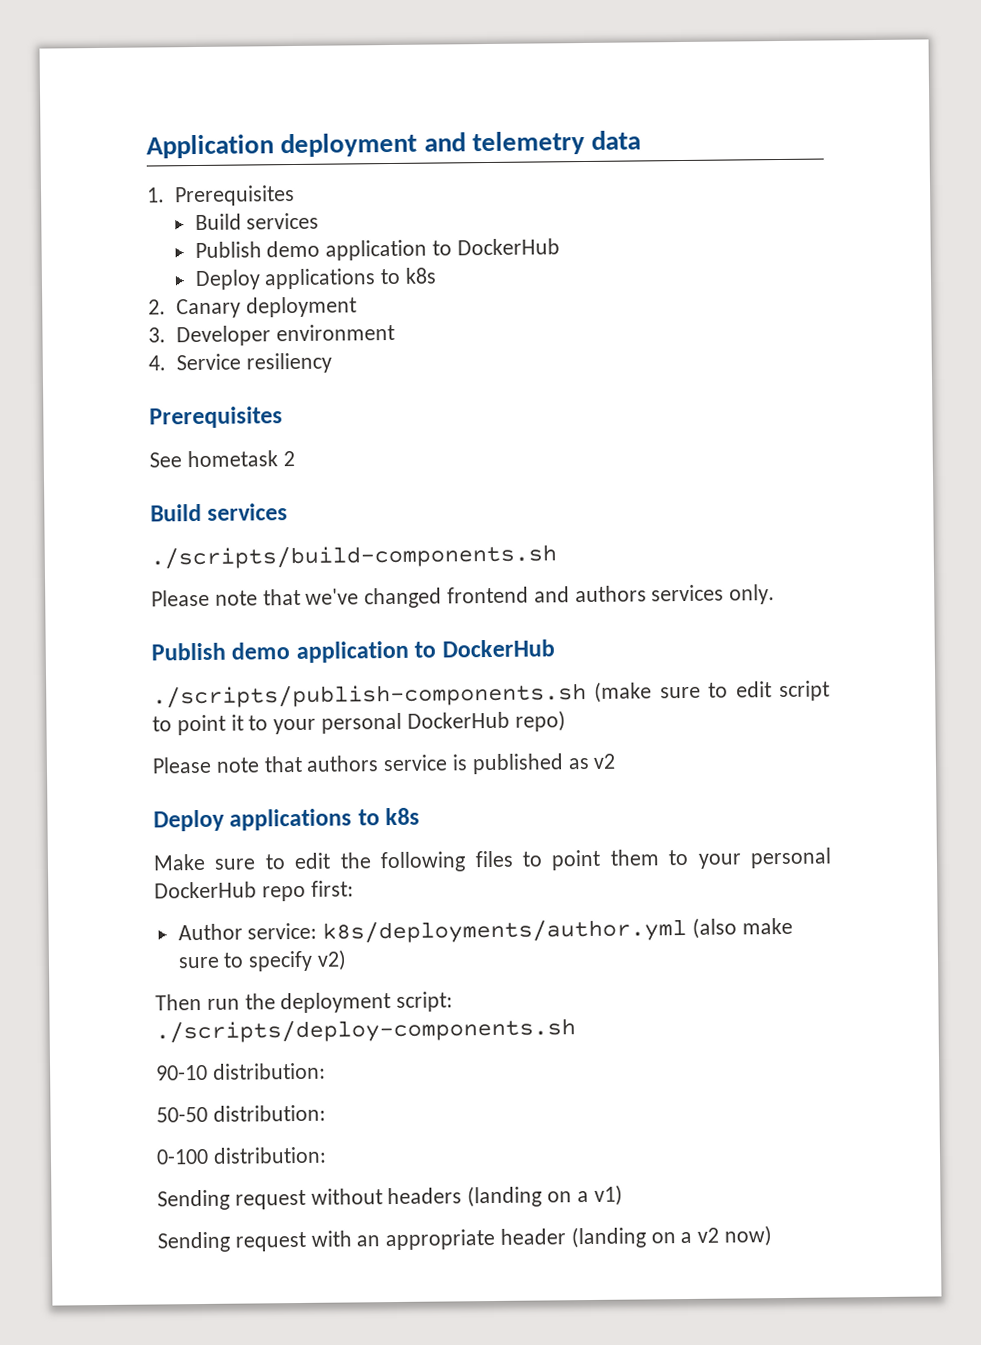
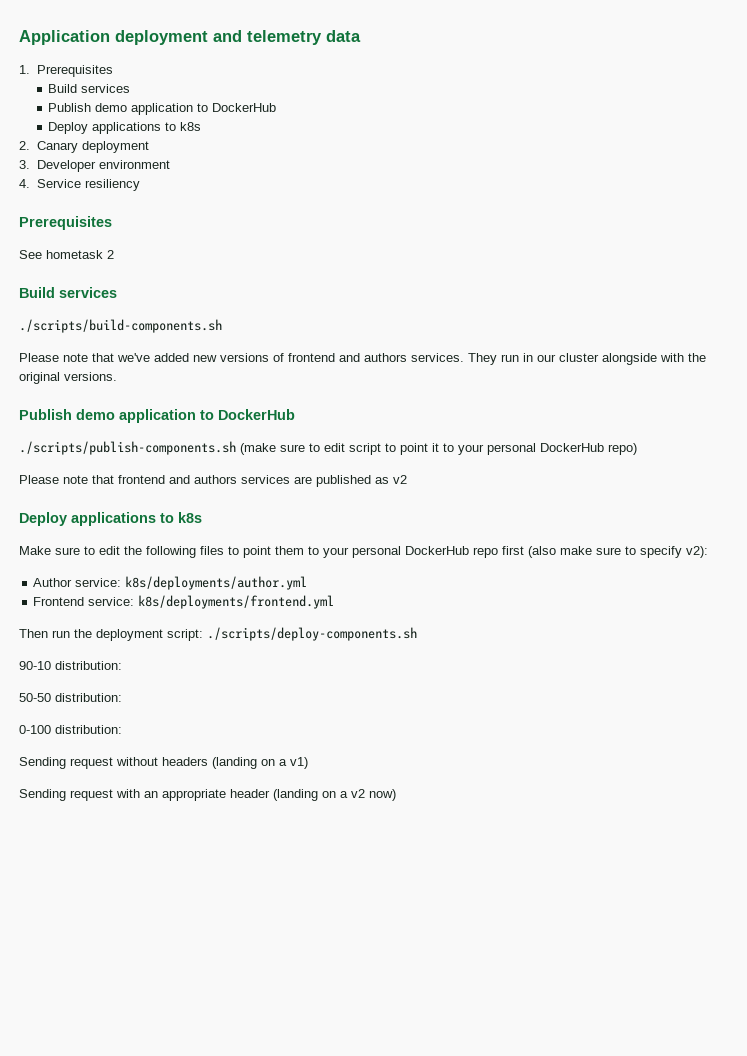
[364,584,776,609] changed frontend and authors services only. -> [154,353,706,365] [19,372,117,384] added new versions of frontend and authors services. They run in our cluster alongside with the original versions.
[306,754,469,772] authors service is -> [118,475,312,484] frontend and authors services are
[310,880,354,897] [177,918,688,944] first: // Author service: k8s/deployments/author.yml -> [502,546,524,555] first
[317,949,348,971] v2) -> [686,546,708,558] [33,576,308,590] [33,595,335,609] v2): // Author service: k8s/deployments/author.yml // Frontend service: k8s/deployments/frontend.yml

